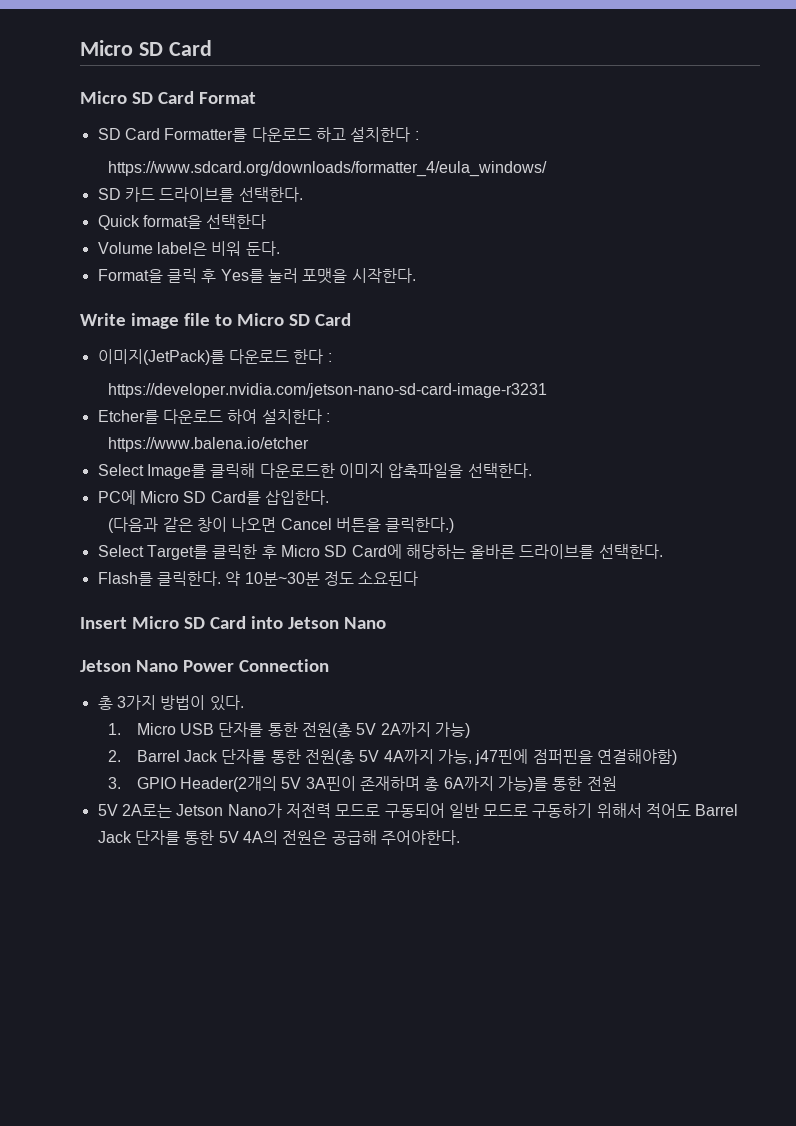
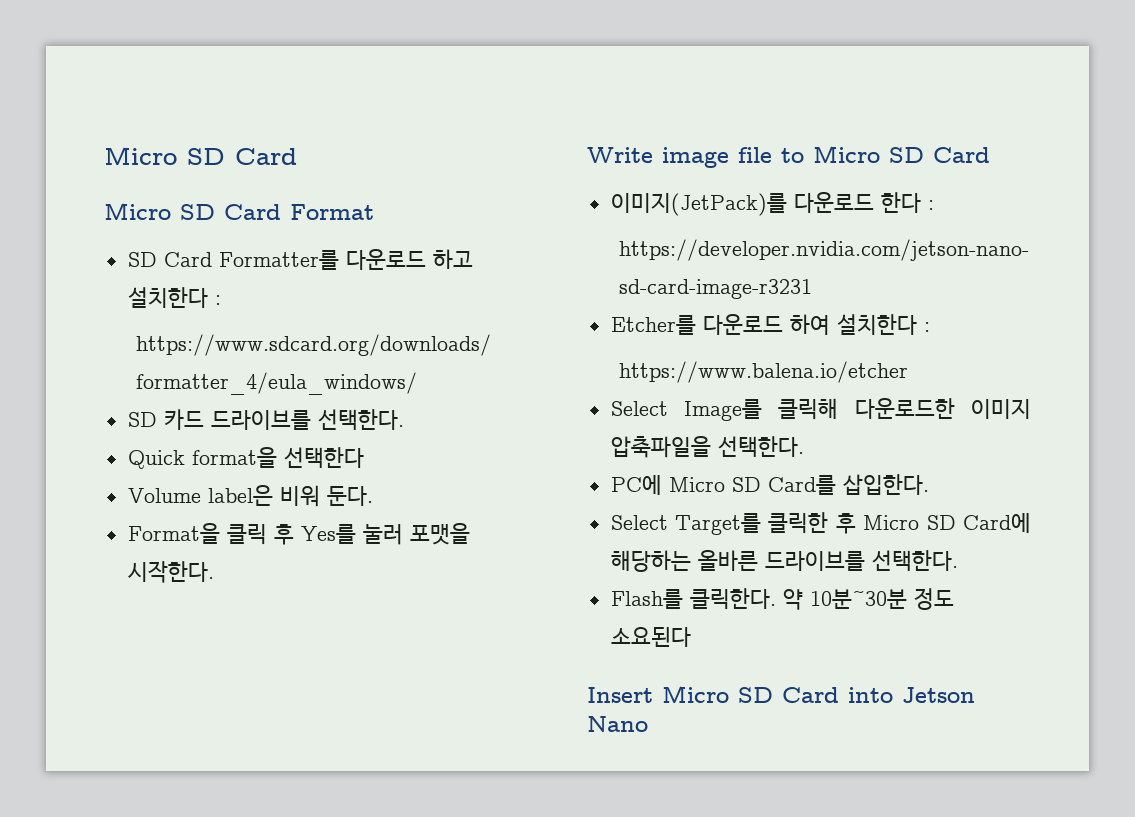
[108,517,455,533] // (다음과 같은 창이 나오면 Cancel 버튼을 클릭한다.) -> (929, 484) none
[80,659,329,672] [97,695,244,711] [108,722,470,738] [108,749,677,765] [108,776,617,792] [97,803,739,818] [97,830,460,845] // Jetson Nano Power Connection // 총 3가지 방법이 있다. // 1. Micro USB 단자를 통한 전원(총 5V 2A까지 가능) // 2. Barrel Jack 단자를 통한 전원(총 5V 4A까지 가능, j47핀에 점퍼핀을 연결해야함) // 3. GPIO Header(2개의 5V 3A핀이 존재하며 총 6A까지 가능)를 통한 전원 // 5V 2A로는 Jetson Nano가 저전력 모드로 구동되어 일반 모드로 구동하기 위해서 적어도 Barrel Jack 단자를 통한 5V 4A의 전원은 공급해 주어야한다. -> (648, 724) none

